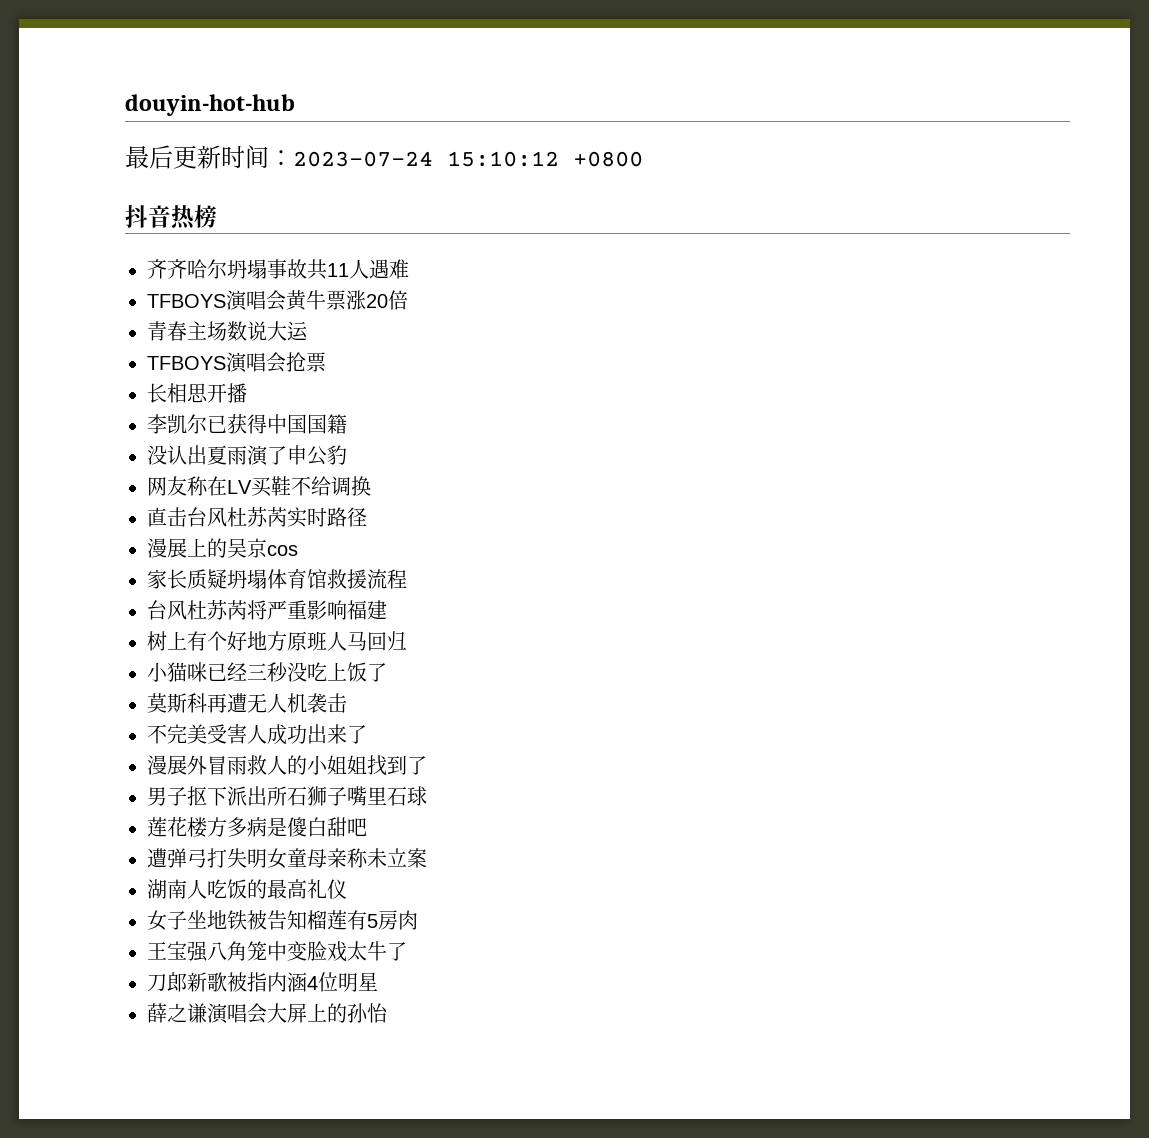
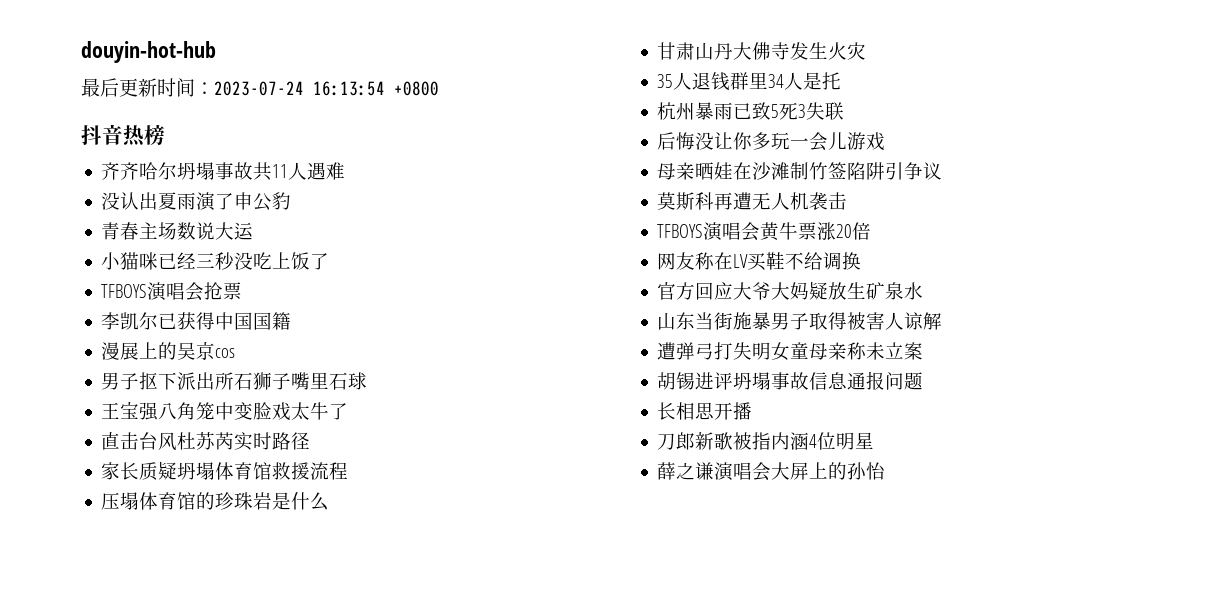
[447,151,559,167] 15:10:12 -> [313,81,385,96] 16:13:54
[147,290,408,311] [147,321,308,341] [147,352,326,373] [147,383,247,403] [147,414,347,434] // TFBOYS演唱会黄牛票涨20倍 // 青春主场数说大运 // TFBOYS演唱会抢票 // 长相思开播 // 李凯尔已获得中国国籍 -> (346, 171) none
[147,476,371,497] [147,506,367,528] [147,538,298,558] [147,569,407,589] [147,599,387,620] [147,631,407,651] 网友称在LV买鞋不给调换 // 直击台风杜苏芮实时路径 // 漫展上的吴京cos // 家长质疑坍塌体育馆救援流程 // 台风杜苏芮将严重影响福建 // 树上有个好地方原班人马回归 -> [101,222,254,240] 青春主场数说大运
[147,693,347,713] [147,724,367,745] [147,755,427,776] 莫斯科再遭无人机袭击 // 不完美受害人成功出来了 // 漫展外冒雨救人的小姐姐找到了 -> [101,282,243,301] [101,312,292,330] [101,341,236,360] TFBOYS演唱会抢票 // 李凯尔已获得中国国籍 // 漫展上的吴京cos
[147,817,367,838] 莲花楼方多病是傻白甜吧 -> [101,401,349,421] [101,432,311,451] [101,461,349,481] [101,492,330,511] [657,42,867,60] [657,72,842,91] [657,102,845,120] [657,132,886,151] [657,162,943,180] [657,192,848,211] [657,222,872,241] [657,252,862,271] [657,281,924,300] [657,312,943,330] 王宝强八角笼中变脸戏太牛了 // 直击台风杜苏芮实时路径 // 家长质疑坍塌体育馆救援流程 // 压塌体育馆的珍珠岩是什么 // 甘肃山丹大佛寺发生火灾 // 35人退钱群里34人是托 // 杭州暴雨已致5死3失联 // 后悔没让你多玩一会儿游戏 // 母亲晒娃在沙滩制竹签陷阱引争议 // 莫斯科再遭无人机袭击 // TFBOYS演唱会黄牛票涨20倍 // 网友称在LV买鞋不给调换 // 官方回应大爷大妈疑放生矿泉水 // 山东当街施暴男子取得被害人谅解
[147,879,347,899] [147,910,418,931] [147,941,407,962] 湖南人吃饭的最高礼仪 // 女子坐地铁被告知榴莲有5房肉 // 王宝强八角笼中变脸戏太牛了 -> [657,371,924,390] [657,402,753,420] 胡锡进评坍塌事故信息通报问题 // 长相思开播

